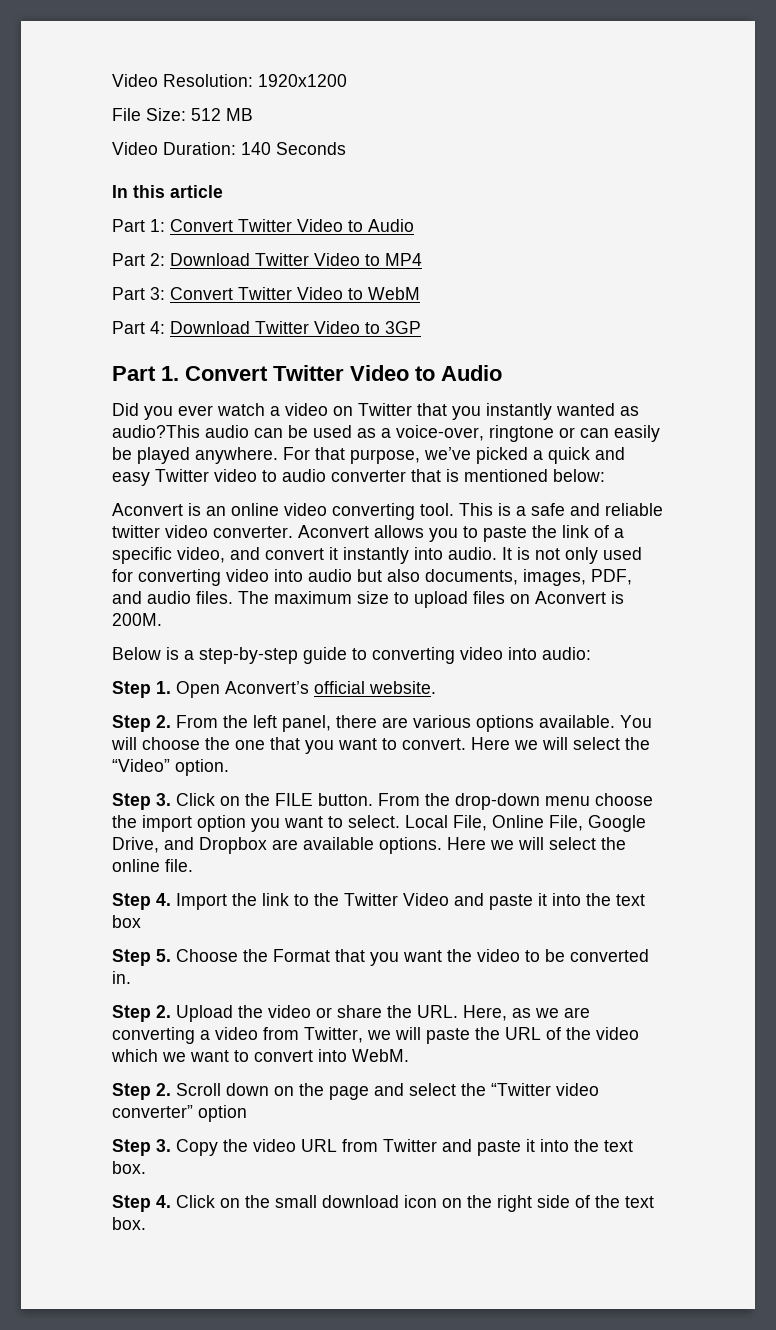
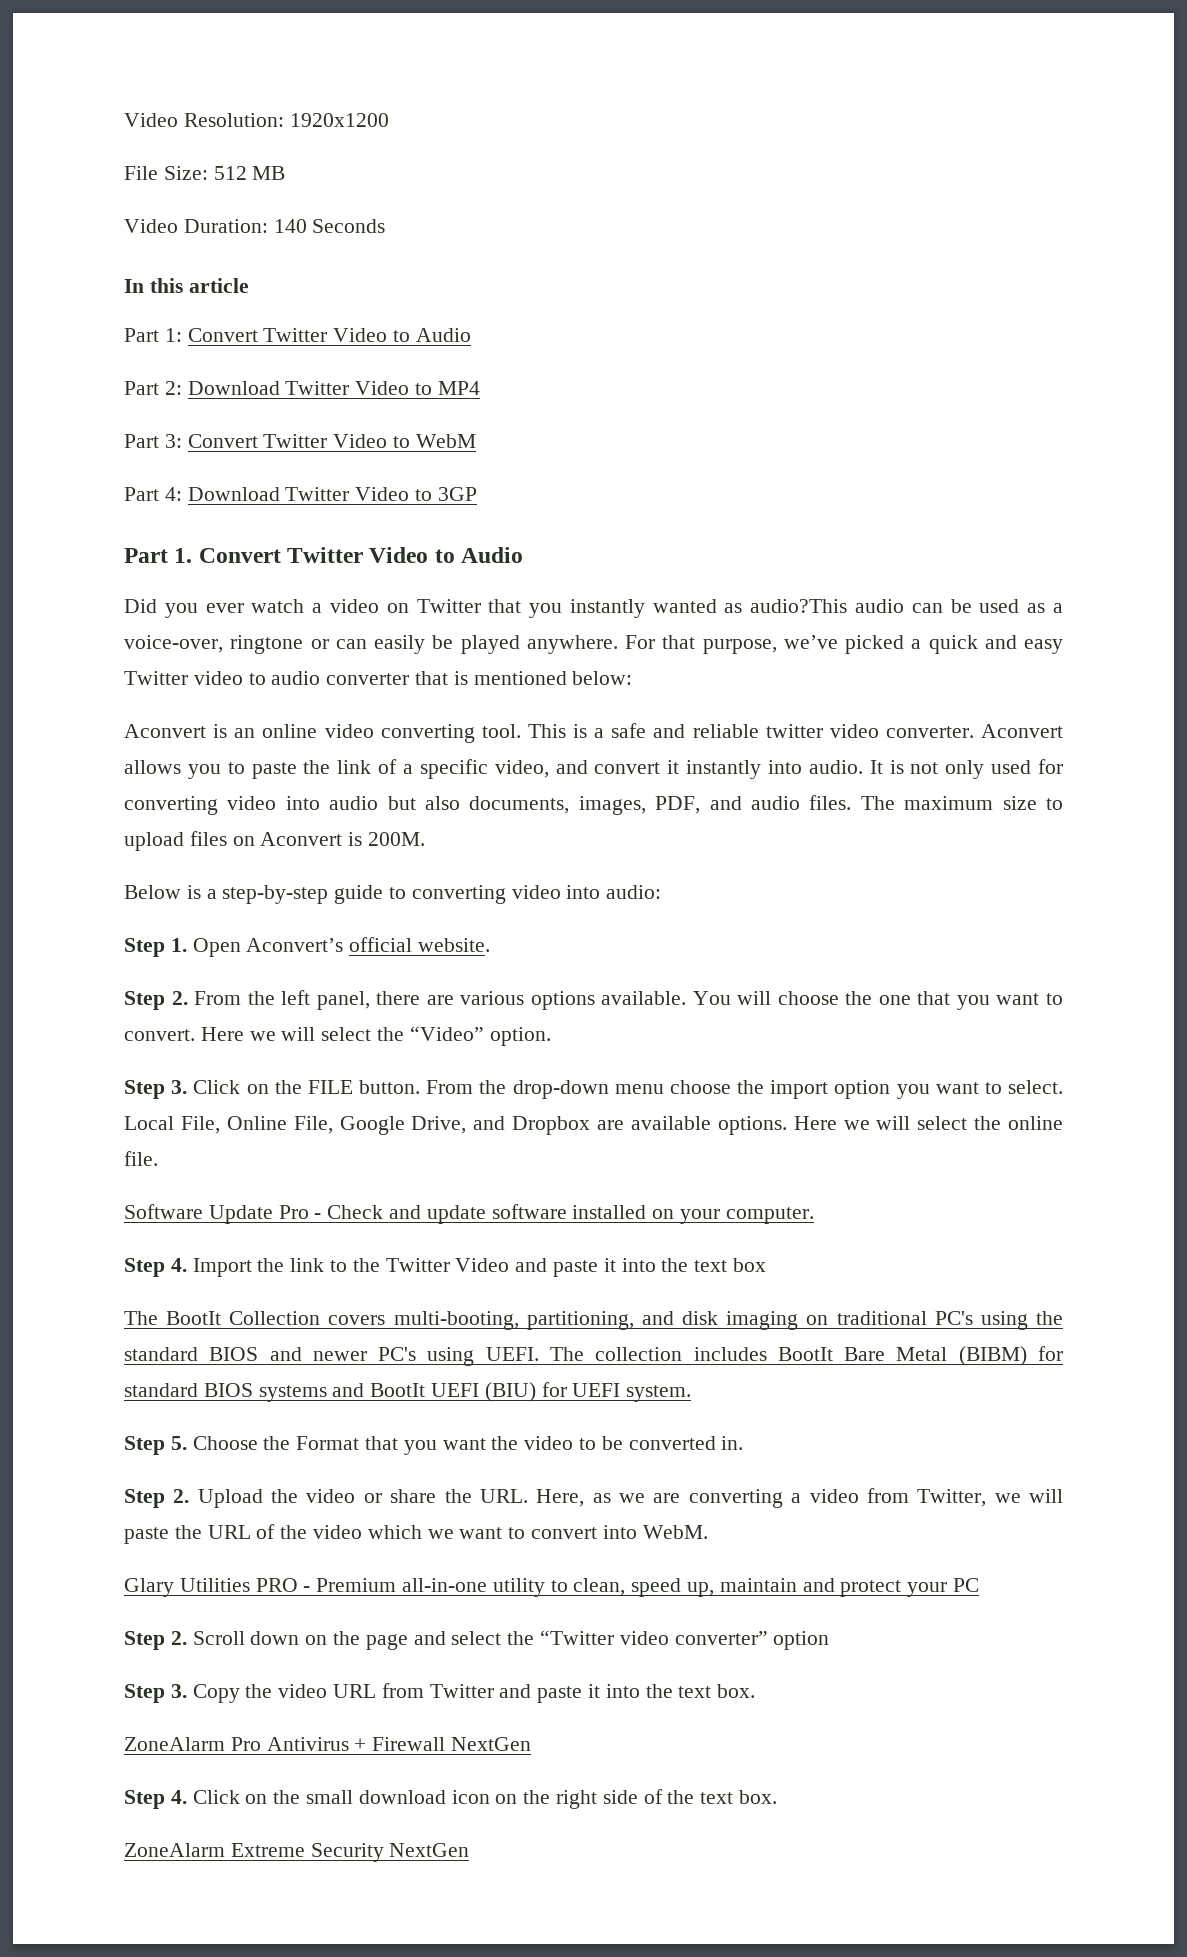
(193, 865) none -> [124,1204,814,1224] // Software Update Pro - Check and update software installed on your computer.
(141, 921) none -> [124,1311,1064,1330] [124,1346,1064,1366] [124,1382,692,1402] // The BootIt Collection covers multi-booting, partitioning, and disk imaging on traditional PC's using the standard BIOS and newer PC's using UEFI. The collection includes BootIt Bare Metal (BIBM) for standard BIOS systems and BootIt UEFI (BIU) for UEFI system.
(409, 1055) none -> [124,1578,980,1597] // Glary Utilities PRO - Premium all-in-one utility to clean, speed up, maintain and protect your PC
(146, 1167) none -> [124,1737,532,1751] // ZoneAlarm Pro Antivirus + Firewall NextGen
(146, 1223) none -> [124,1843,470,1862] // ZoneAlarm Extreme Security NextGen

